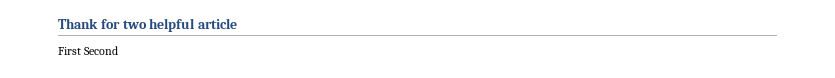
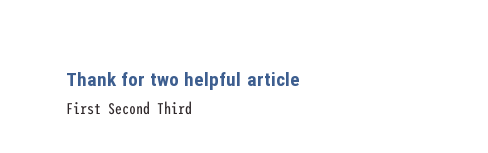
(119, 50) none -> [157,101,192,115] Third

